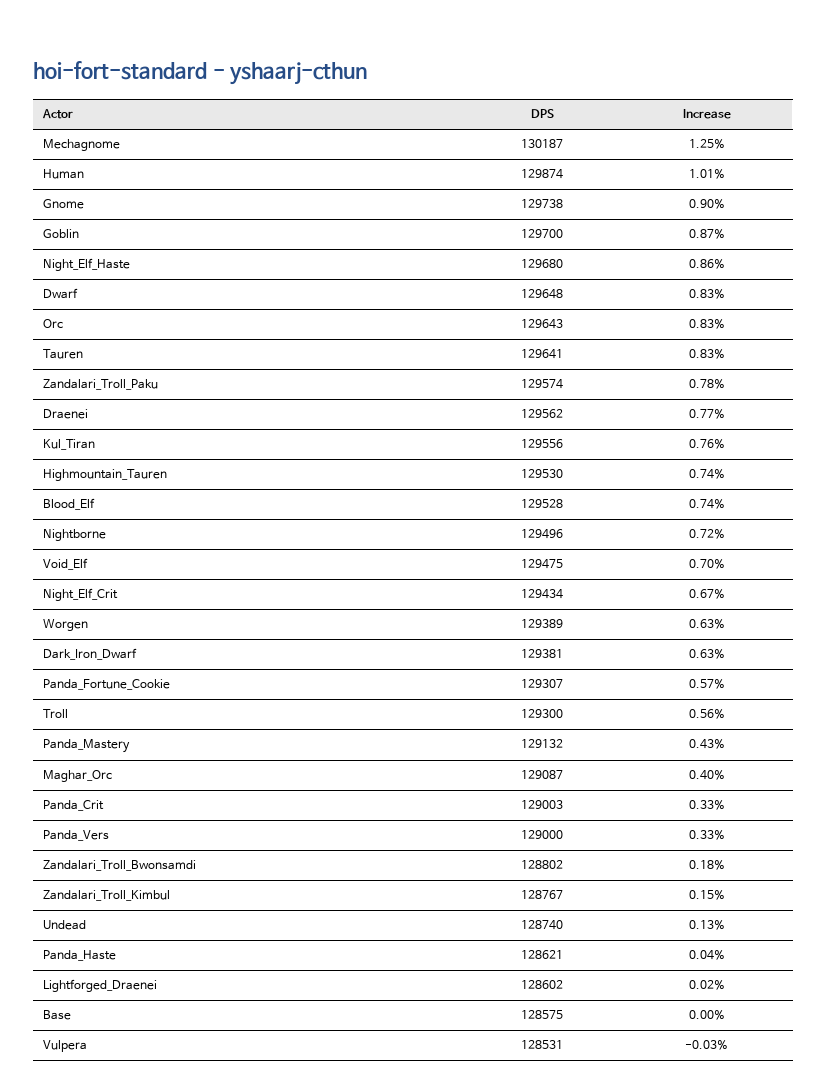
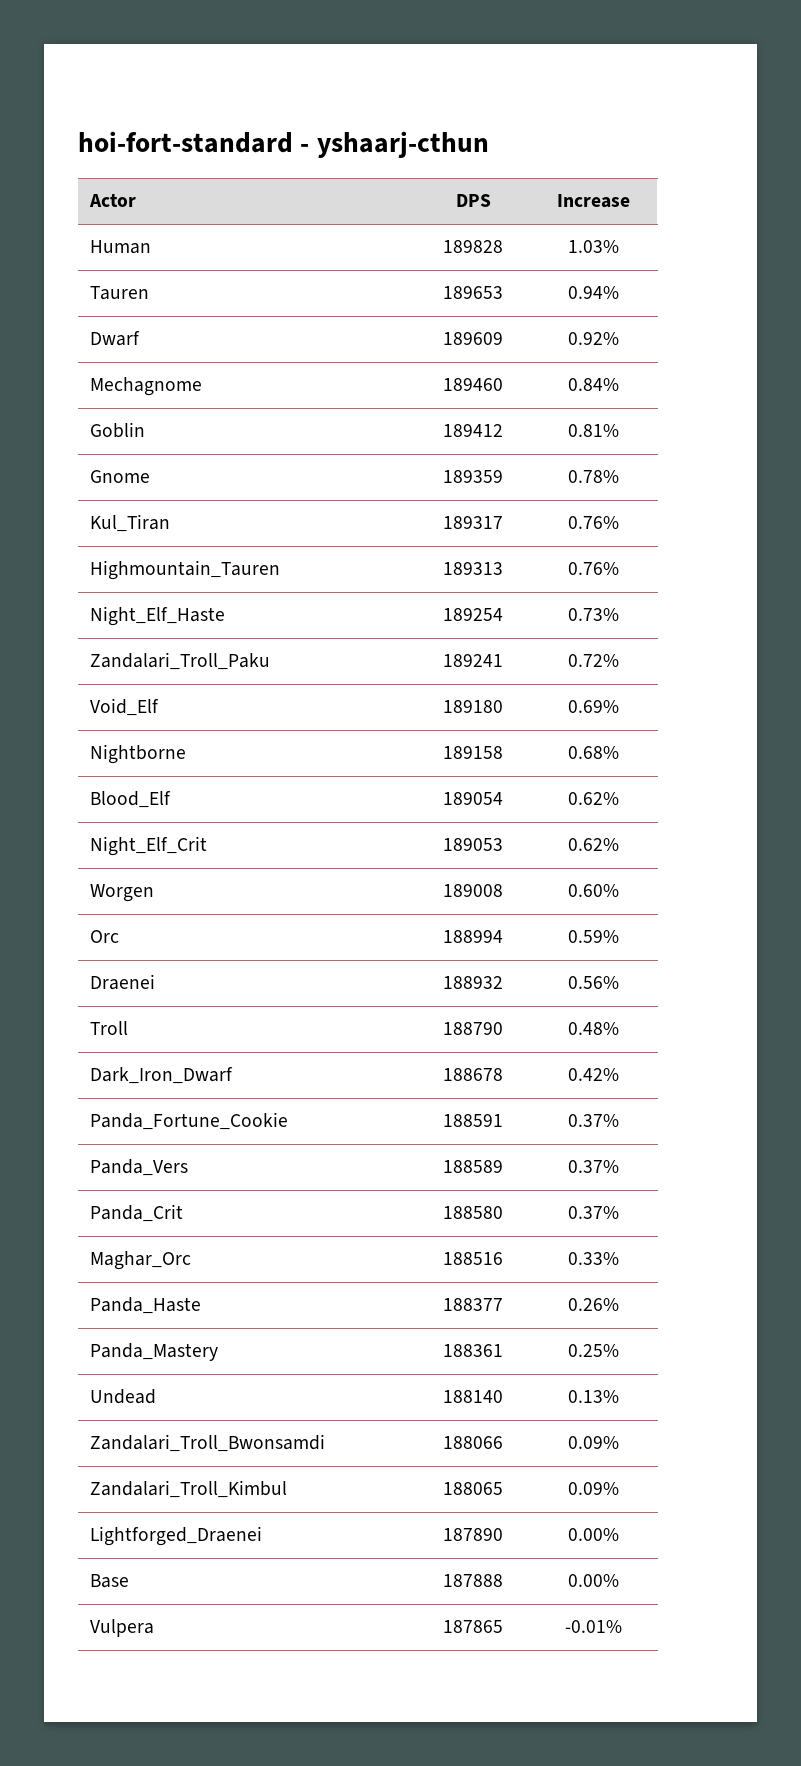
[43,139,121,151] [521,139,563,148] [688,139,725,149] [43,169,85,179] [521,169,563,179] [688,169,725,179] [43,199,85,209] [521,199,563,208] [688,199,725,209] [43,229,80,238] [521,229,563,238] [688,229,725,239] [43,258,131,271] [521,259,563,268] [688,259,725,269] [43,288,79,299] [521,289,563,299] [688,289,725,299] [43,319,64,329] [521,319,563,329] [688,319,725,329] [43,349,84,359] [521,349,563,359] [688,349,725,359] [43,379,159,390] [521,379,563,389] [688,379,725,389] [43,409,89,419] [521,409,563,418] [688,409,725,419] Mechagnome | 130187 | 1.25% // Human | 129874 | 1.01% // Gnome | 129738 | 0.90% // Goblin | 129700 | 0.87% // Night_Elf_Haste | 129680 | 0.86% // Dwarf | 129648 | 0.83% // Orc | 129643 | 0.83% // Tauren | 129641 | 0.83% // Zandalari_Troll_Paku | 129574 | 0.78% // Draenei | 129562 | 0.77% -> [90,240,152,254] [443,240,503,253] [567,240,619,253] [90,286,150,300] [443,286,503,299] [567,286,619,299] [90,331,141,346] [443,332,503,345] [567,332,619,345] [90,377,203,396] [443,378,503,391] [567,378,619,391] [90,422,146,438] [443,424,503,437] [567,424,619,437] [90,470,151,483] [443,470,503,483] [567,470,619,483] Human | 189828 | 1.03% // Tauren | 189653 | 0.94% // Dwarf | 189609 | 0.92% // Mechagnome | 189460 | 0.84% // Goblin | 189412 | 0.81% // Gnome | 189359 | 0.78%
[521,439,563,448] 129556 -> [443,516,503,529] 189317
[521,469,563,478] [688,469,725,479] [43,498,96,510] [521,499,563,508] [688,499,725,509] [43,529,107,541] [521,529,563,539] [688,529,725,539] [43,558,89,570] [521,559,563,569] [688,559,725,569] 129530 | 0.74% // Blood_Elf | 129528 | 0.74% // Nightborne | 129496 | 0.72% // Void_Elf | 129475 | 0.70% -> [443,562,503,575] [567,562,619,575] [90,606,226,626] [443,608,503,621] [567,608,619,621] [90,652,271,670] [443,654,503,667] [567,654,619,667] [90,698,160,716] [443,700,503,713] [567,700,619,713] [90,744,187,764] [443,746,503,759] [567,746,619,759] [90,791,172,808] [443,792,503,805] [567,792,619,805] 189313 | 0.76% // Night_Elf_Haste | 189254 | 0.73% // Zandalari_Troll_Paku | 189241 | 0.72% // Void_Elf | 189180 | 0.69% // Nightborne | 189158 | 0.68% // Blood_Elf | 189054 | 0.62%
[521,589,563,599] [688,589,725,599] 129434 | 0.67% -> [443,838,503,851] [567,838,619,851] 189053 | 0.62%
[521,619,563,628] [688,619,725,629] 129389 | 0.63% -> [443,884,503,897] [567,884,619,897] [90,930,120,943] [443,930,503,943] [567,930,619,943] [90,974,156,990] [443,976,503,989] [567,976,619,989] [90,1021,129,1035] [443,1022,503,1035] [567,1022,619,1035] 189008 | 0.60% // Orc | 188994 | 0.59% // Draenei | 188932 | 0.56% // Troll | 188790 | 0.48%
[521,649,563,658] [688,649,725,659] 129381 | 0.63% -> [443,1068,503,1081] [567,1068,619,1081] 188678 | 0.42%
[521,679,563,688] [688,679,725,689] [43,709,69,718] [521,709,563,718] [688,709,725,719] [43,739,131,753] [521,739,563,748] [688,739,725,749] [43,770,113,782] [521,770,563,779] [688,770,725,780] [43,800,105,811] [521,800,563,809] [688,800,725,810] [43,830,110,841] [521,830,563,839] [688,830,725,840] 129307 | 0.57% // Troll | 129300 | 0.56% // Panda_Mastery | 129132 | 0.43% // Maghar_Orc | 129087 | 0.40% // Panda_Crit | 129003 | 0.33% // Panda_Vers | 129000 | 0.33% -> [443,1114,503,1127] [567,1114,619,1127] [90,1159,189,1176] [443,1160,503,1173] [567,1160,619,1173] [90,1204,184,1222] [443,1206,503,1219] [567,1206,619,1219] [90,1251,192,1270] [443,1252,503,1265] [567,1252,619,1265] [90,1297,202,1314] [443,1298,503,1311] [567,1298,619,1311] [90,1343,219,1361] [443,1344,503,1357] [567,1344,619,1357] [90,1389,157,1404] [443,1390,503,1403] [567,1390,619,1403] 188591 | 0.37% // Panda_Vers | 188589 | 0.37% // Panda_Crit | 188580 | 0.37% // Maghar_Orc | 188516 | 0.33% // Panda_Haste | 188377 | 0.26% // Panda_Mastery | 188361 | 0.25% // Undead | 188140 | 0.13%
[521,860,563,869] [688,860,725,870] 128802 | 0.18% -> [443,1436,503,1449] [567,1436,619,1449] 188066 | 0.09%
[521,890,563,899] [688,890,725,900] [43,920,87,930] [521,920,563,930] [688,920,725,930] [43,950,117,961] [521,950,563,959] [688,950,725,960] 128767 | 0.15% // Undead | 128740 | 0.13% // Panda_Haste | 128621 | 0.04% -> [443,1482,503,1495] [567,1482,619,1495] 188065 | 0.09%
[521,980,563,989] [688,980,725,990] 128602 | 0.02% -> [443,1528,503,1541] [567,1528,619,1541] 187890 | 0.00%
[521,1010,563,1019] 128575 -> [443,1574,503,1587] 187888
[521,1040,563,1049] [685,1040,728,1050] 128531 | -0.03% -> [443,1620,503,1633] [564,1620,622,1633] 187865 | -0.01%

